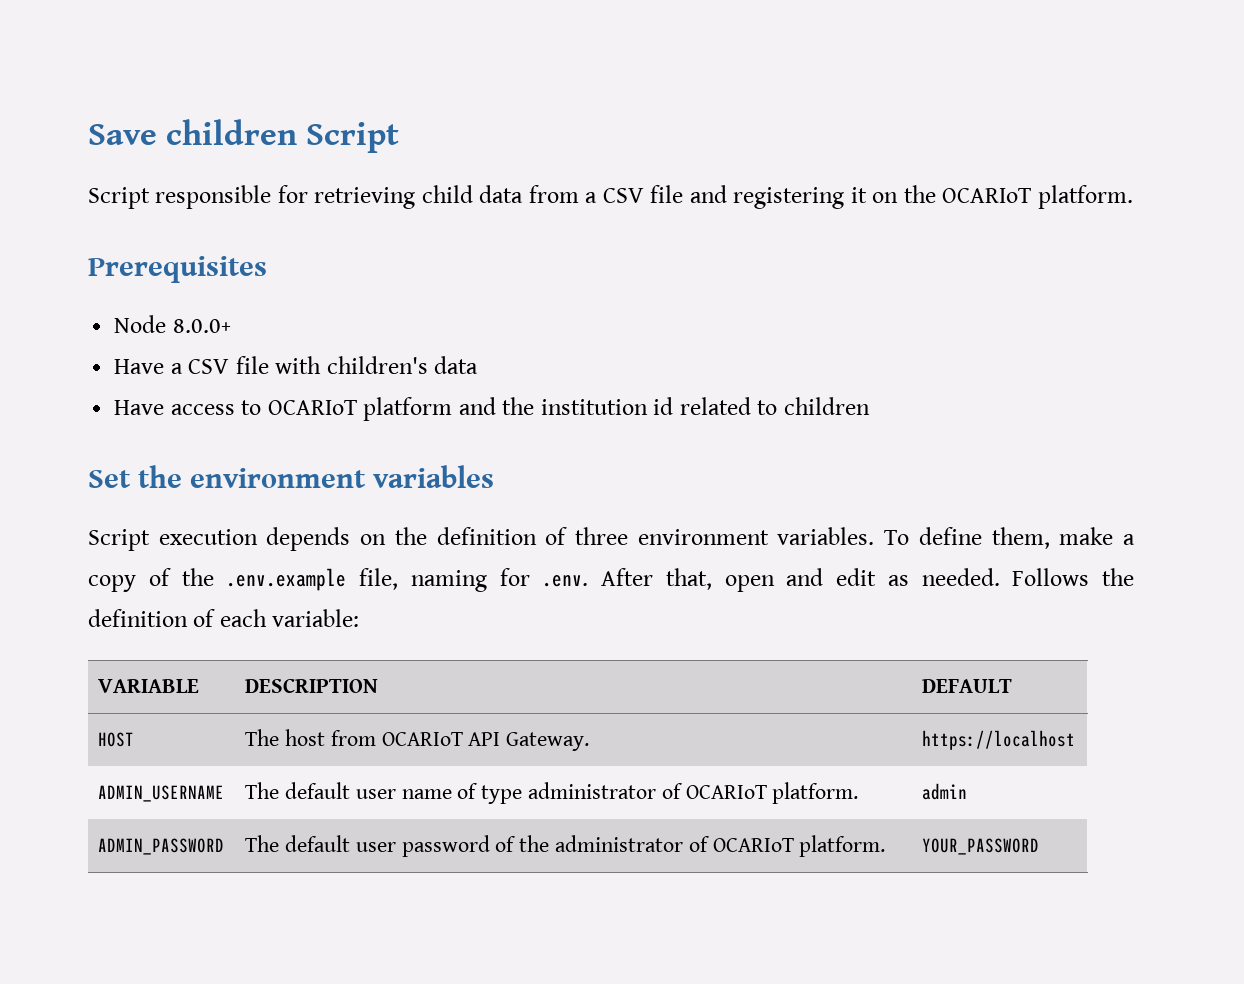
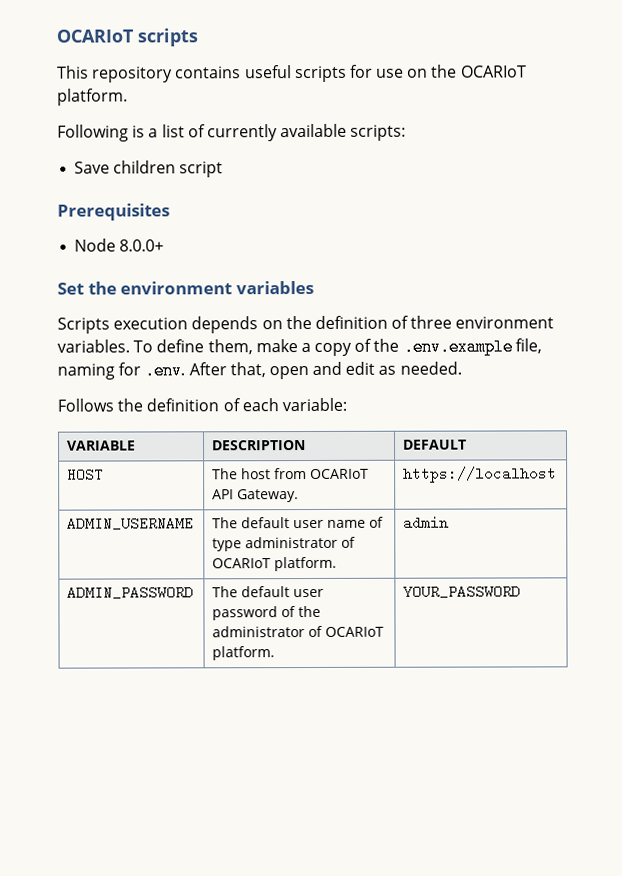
[88,119,400,153] [88,185,1133,209] [88,256,267,283] [114,315,231,333] [114,356,479,374] [114,397,870,421] Save children Script // Script responsible for retrieving child data from a CSV file and registering it on the OCARIoT platform. // Prerequisites // Node 8.0.0+ // Have a CSV file with children's data // Have access to OCARIoT platform and the institution id related to children -> [56,28,198,47] [57,64,527,83] [57,88,128,106] [57,123,407,142] [74,160,224,178] [57,203,170,221] [74,238,165,252] OCARIoT scripts // This repository contains useful scripts for use on the OCARIoT platform. // Following is a list of currently available scripts: // Save children script // Prerequisites // Node 8.0.0+
[88,529,150,551] Script -> [57,317,110,334] Scripts
(1000, 577) none -> (462, 368) //

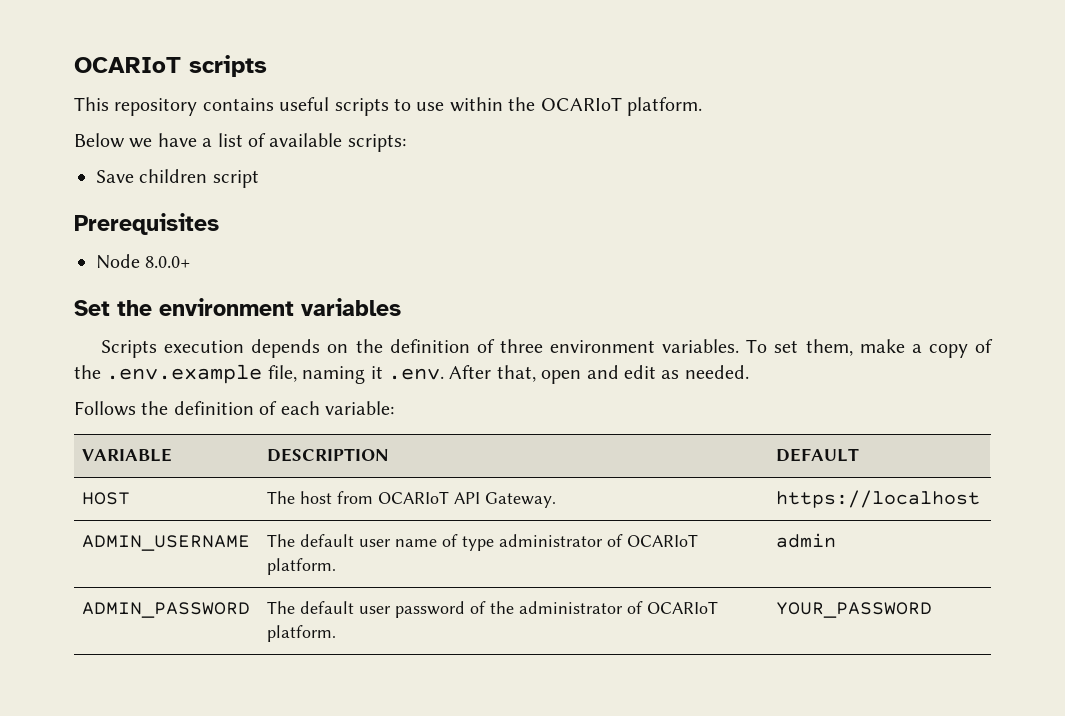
[349,64,429,78] for use on -> [394,97,503,112] to use within
[57,124,146,142] Following is -> [74,133,197,148] Below we have
[206,124,278,142] currently -> (266, 140) none
[156,339,205,353] define -> [774,340,799,353] set
[118,362,142,376] for -> [370,366,383,379] it

